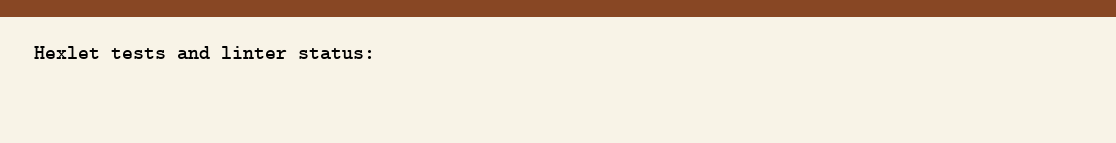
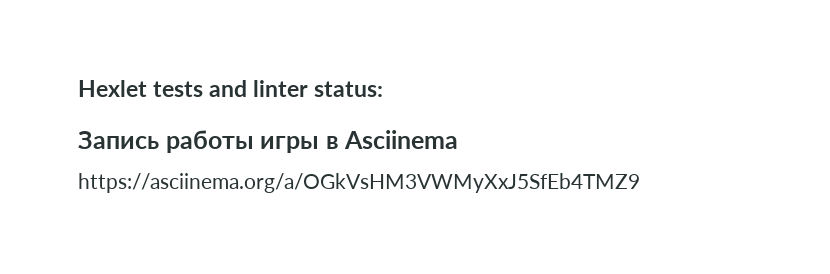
(375, 54) none -> [78,130,459,153] [78,173,640,193] // Запись работы игры в Asciinema // https://asciinema.org/a/OGkVsHM3VWMyXxJ5SfEb4TMZ9

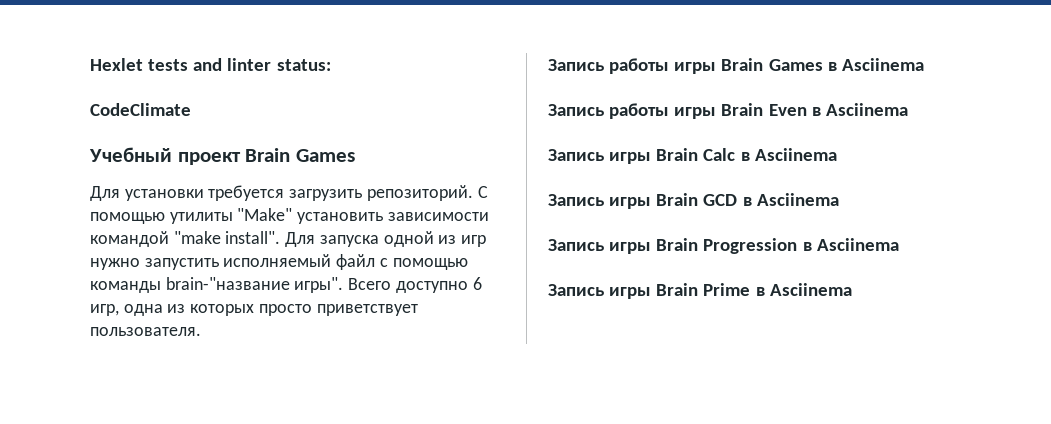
[78,130,459,153] [78,173,640,193] // Запись работы игры в Asciinema // https://asciinema.org/a/OGkVsHM3VWMyXxJ5SfEb4TMZ9 -> [90,103,191,116] [89,147,355,165] [90,185,488,201] [90,208,489,224] [90,231,487,247] [90,254,468,270] [90,277,482,293] [90,304,418,316] [90,327,201,336] [548,58,924,74] [548,103,908,119] [548,148,837,164] [548,193,839,209] [548,238,899,254] [548,283,852,299] // CodeClimate // Учебный проект Brain Games // Для установки требуется загрузить репозиторий. С помощью утилиты "Make" установить зависимости командой "make install". Для запуска одной из игр нужно запустить исполняемый файл с помощью команды brain-"название игры". Всего доступно 6 игр, одна из которых просто приветствует пользователя. // Запись работы игры Brain Games в Asciinema // Запись работы игры Brain Even в Asciinema // Запись игры Brain Calc в Asciinema // Запись игры Brain GCD в Asciinema // Запись игры Brain Progression в Asciinema // Запись игры Brain Prime в Asciinema

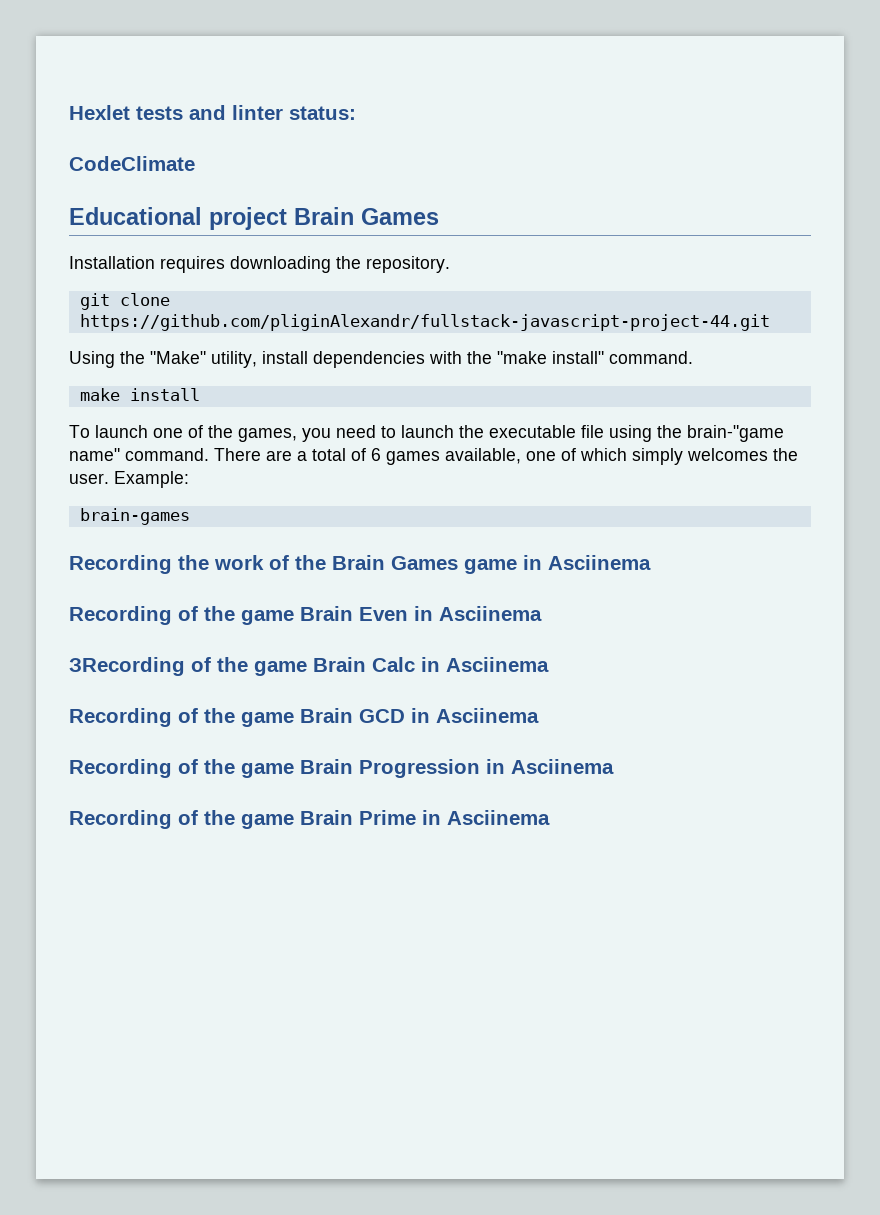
[89,147,241,165] Учебный проект -> [69,207,287,230] Educational project
[90,185,488,201] [90,208,489,224] [90,231,487,247] [90,254,468,270] [90,277,482,293] [90,304,418,316] [90,327,201,336] [548,58,924,74] [548,103,717,119] Для установки требуется загрузить репозиторий. С помощью утилиты "Make" установить зависимости командой "make install". Для запуска одной из игр нужно запустить исполняемый файл с помощью команды brain-"название игры". Всего доступно 6 игр, одна из которых просто приветствует пользователя. // Запись работы игры Brain Games в Asciinema // Запись работы игры -> [69,256,450,273] [79,293,170,310] [79,314,770,331] [69,351,693,368] [79,388,200,401] [69,425,784,442] [69,448,798,465] [69,471,189,488] [79,508,190,525] [69,555,651,574] [69,606,294,625] Installation requires downloading the repository. // git clone https://github.com/pliginAlexandr/fullstack-javascript-project-44.git // Using the "Make" utility, install dependencies with the "make install" command. // make install // To launch one of the games, you need to launch the executable file using the brain-"game name" command. There are a total of 6 games available, one of which simply welcomes the user. Example: // brain-games // Recording the work of the Brain Games game in Asciinema // Recording of the game
[811,103,908,116] [548,149,652,164] в Asciinema // Запись игры -> [414,606,542,621] [69,657,307,676] in Asciinema // ЗRecording of the game
[740,148,837,161] [548,194,652,209] в Asciinema // Запись игры -> [421,657,549,672] [69,708,294,727] in Asciinema // Recording of the game
[742,193,839,206] [548,239,652,254] в Asciinema // Запись игры -> [411,708,539,723] [69,759,294,778] in Asciinema // Recording of the game
[802,238,899,251] [548,284,652,299] в Asciinema // Запись игры -> [486,759,614,774] [69,810,294,829] in Asciinema // Recording of the game
[755,287,765,296] в -> [422,810,441,825] in

